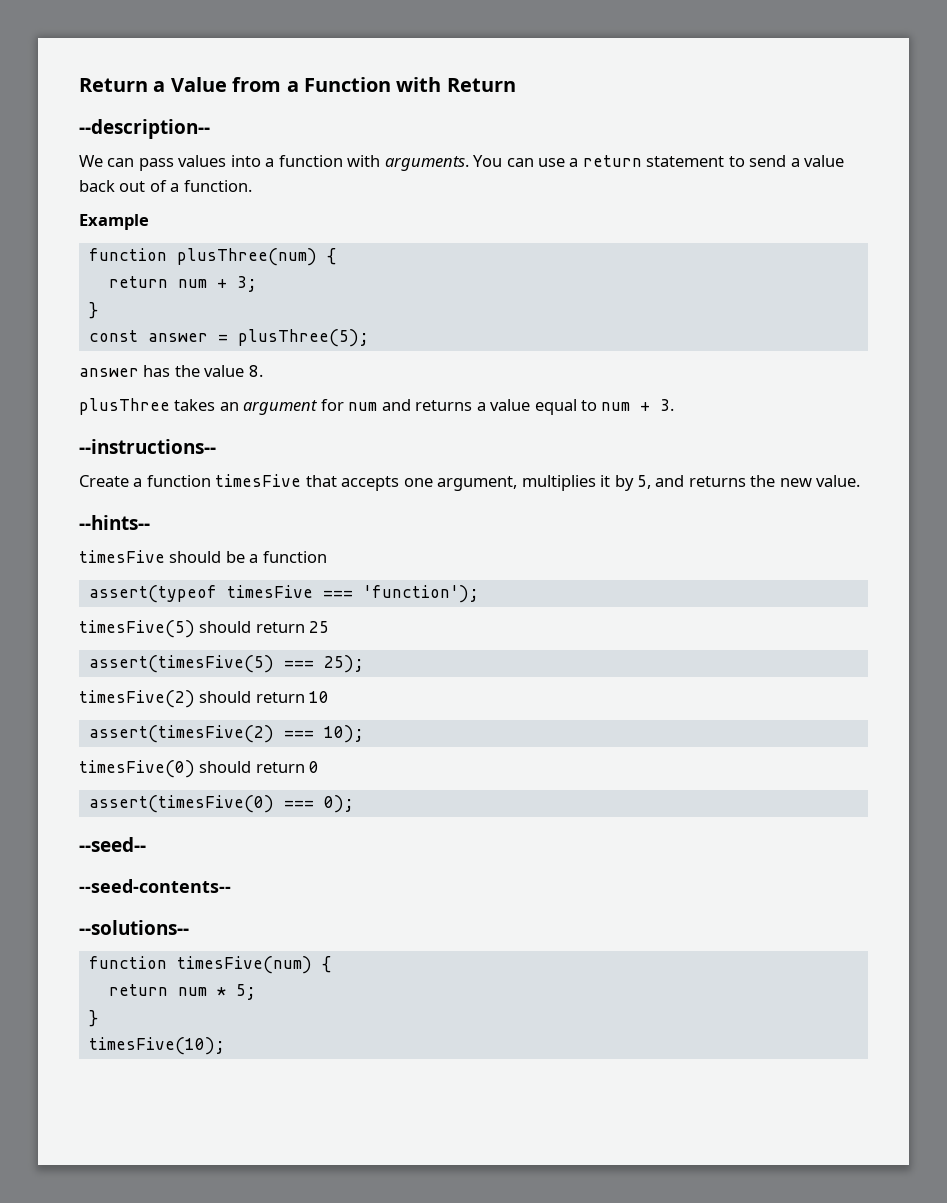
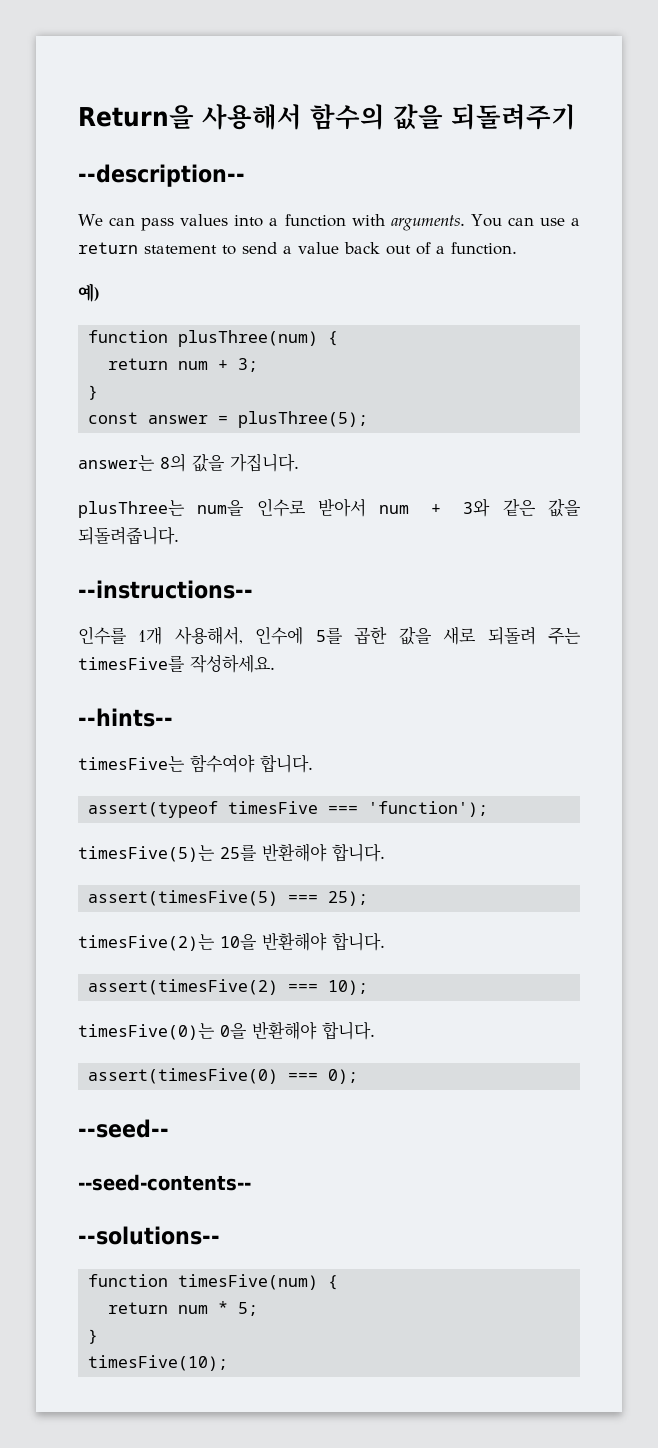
[79,77,516,92] Return a Value from a Function with Return -> [78,104,576,130] Return을 사용해서 함수의 값을 되돌려주기
[79,214,149,230] Example -> [78,283,100,302] 예)
[79,365,263,377] [79,398,675,415] [79,439,216,454] [79,474,861,491] [79,515,150,530] [79,550,327,563] answer has the value 8. // plusThree takes an argument for num and returns a value equal to num + 3. // --instructions-- // Create a function timesFive that accepts one argument, multiplies it by 5, and returns the new value. // --hints-- // timesFive should be a function -> [78,453,299,472] [78,498,581,518] [78,527,179,545] [78,580,253,599] [78,626,582,645] [78,655,275,673] [78,708,173,727] [78,754,313,773] answer는 8의 값을 가집니다. // plusThree는 num을 인수로 받아서 num + 3와 같은 값을 되돌려줍니다. // --instructions-- // 인수를 1개 사용해서, 인수에 5를 곱한 값을 새로 되돌려 주는 timesFive를 작성하세요. // --hints-- // timesFive는 함수여야 합니다.
[79,620,330,638] timesFive(5) should return 25 -> [78,843,385,862] timesFive(5)는 25를 반환해야 합니다.
[79,690,330,708] timesFive(2) should return 10 -> [78,932,385,951] timesFive(2)는 10을 반환해야 합니다.
[79,760,320,778] timesFive(0) should return 0 -> [78,1021,375,1040] timesFive(0)는 0을 반환해야 합니다.

